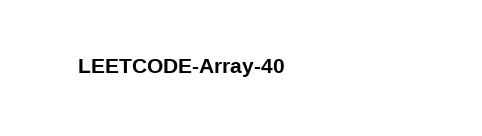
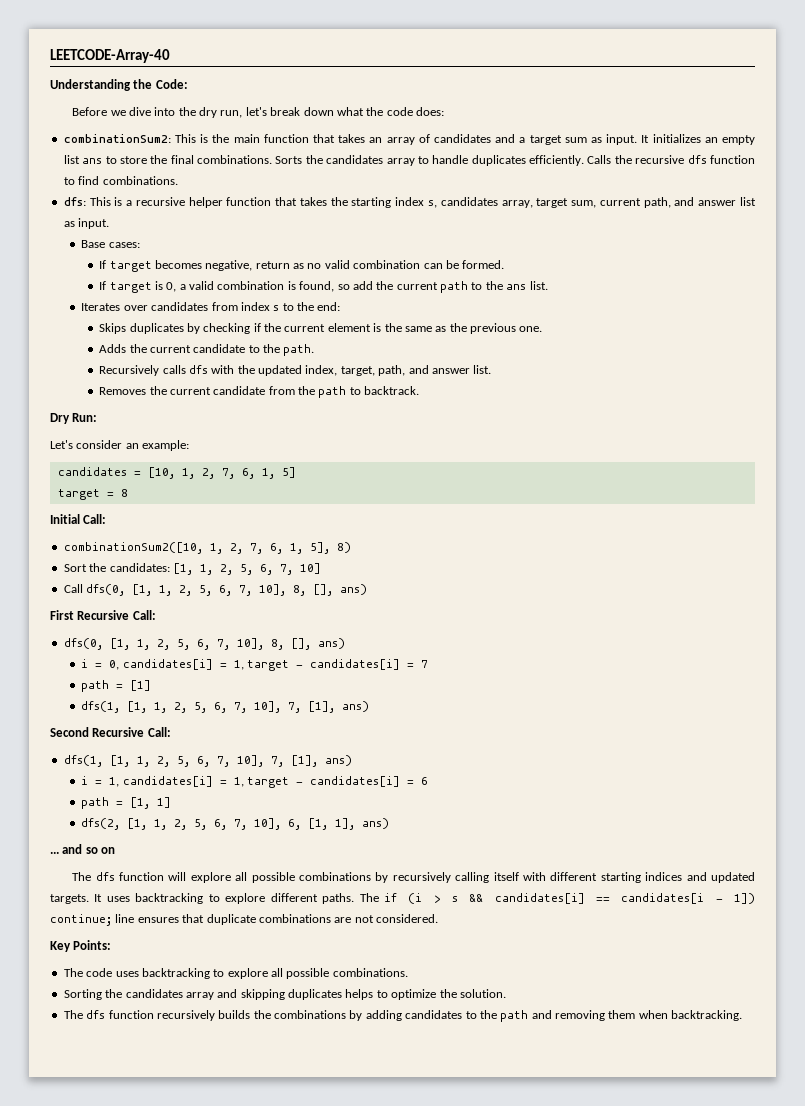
(285, 68) none -> [50,79,188,91] [72,107,445,118] [63,134,756,145] [63,155,756,166] [63,176,178,185] [63,197,756,208] [63,218,110,229] [81,240,140,248] [99,260,505,272] [99,281,548,293] [81,302,341,311] [99,323,543,334] [99,344,315,356] [99,365,492,376] [99,386,420,398] [50,413,98,424] [50,440,190,451] [57,467,296,479] [57,489,128,500] [50,514,107,524] [63,542,351,554] [63,563,321,575] [63,584,368,596] [50,610,156,620] [63,638,345,650] [81,659,429,671] [81,680,152,692] [81,701,370,713] [50,727,171,737] [63,755,352,767] [81,776,429,788] [81,797,172,809] [81,818,390,830] [50,844,116,854] [72,872,756,883] [50,893,755,904] [50,914,438,926] [50,940,112,952] [63,968,408,979] [63,989,506,1000] [63,1010,743,1022] // Understanding the Code: // Before we dive into the dry run, let's break down what the code does: // combinationSum2: This is the main function that takes an array of candidates and a target sum as input. It initializes an empty list ans to store the final combinations. Sorts the candidates array to handle duplicates efficiently. Calls the recursive dfs function to find combinations. // dfs: This is a recursive helper function that takes the starting index s, candidates array, target sum, current path, and answer list as input. // Base cases: // If target becomes negative, return as no valid combination can be formed. // If target is 0, a valid combination is found, so add the current path to the ans list. // Iterates over candidates from index s to the end: // Skips duplicates by checking if the current element is the same as the previous one. // Adds the current candidate to the path. // Recursively calls dfs with the updated index, target, path, and answer list. // Removes the current candidate from the path to backtrack. // Dry Run: // Let's consider an example: // candidates = [10, 1, 2, 7, 6, 1, 5] // target = 8 // Initial Call: // combinationSum2([10, 1, 2, 7, 6, 1, 5], 8) // Sort the candidates: [1, 1, 2, 5, 6, 7, 10] // Call dfs(0, [1, 1, 2, 5, 6, 7, 10], 8, [], ans) // First Recursive Call: // dfs(0, [1, 1, 2, 5, 6, 7, 10], 8, [], ans) // i = 0, candidates[i] = 1, target - candidates[i] = 7 // path = [1] // dfs(1, [1, 1, 2, 5, 6, 7, 10], 7, [1], ans) // Second Recursive Call: // dfs(1, [1, 1, 2, 5, 6, 7, 10], 7, [1], ans) // i = 1, candidates[i] = 1, target - candidates[i] = 6 // path = [1, 1] // dfs(2, [1, 1, 2, 5, 6, 7, 10], 6, [1, 1], ans) // ... and so on // The dfs function will explore all possible combinations by recursively calling itself with different starting indices and updated targets. It uses backtracking to explore different paths. The if (i > s && candidates[i] == candidates[i - 1]) continue; line ensures that duplicate combinations are not considered. // Key Points: // The code uses backtracking to explore all possible combinations. // Sorting the candidates array and skipping duplicates helps to optimize the solution. // The dfs function recursively builds the combinations by adding candidates to the path and removing them when backtracking.

